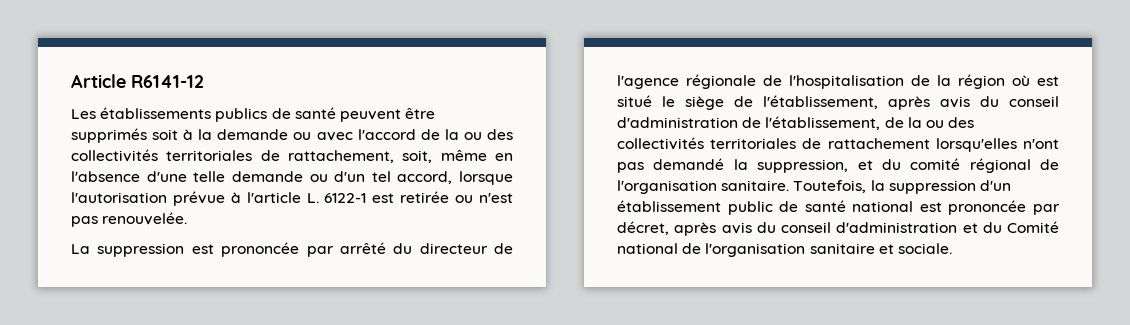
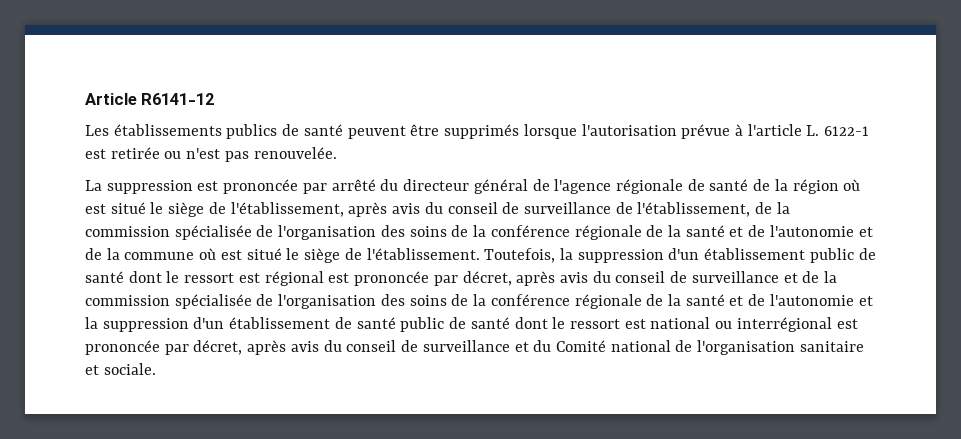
[152,129,513,141] [71,149,513,163] [71,171,453,184] soit à la demande ou avec l'accord de la ou des collectivités territoriales de rattachement, soit, même en l'absence d'une telle demande ou d'un tel accord, -> (520, 131) none
(488, 248) none -> [473,179,528,194] général
[789,75,904,89] l'hospitalisation -> [709,179,749,191] santé
[617,117,738,128] d'administration -> [502,202,611,214] de surveillance
[925,117,975,128] [617,137,1059,152] [617,158,1059,173] [617,180,790,194] ou des collectivités territoriales de rattachement lorsqu'elles n'ont pas demandé la suppression, et du comité régional de l'organisation sanitaire. -> [85,225,873,240] [85,248,480,263] commission spécialisée de l'organisation des soins de la conférence régionale de la santé et de l'autonomie et de la commune où est situé le siège de l'établissement.
[852,200,1060,215] [617,221,958,236] national est prononcée par décret, après avis du conseil d'administration -> [128,271,838,286] [85,294,873,309] [85,317,858,332] [85,340,510,355] dont le ressort est régional est prononcée par décret, après avis du conseil de surveillance et de la commission spécialisée de l'organisation des soins de la conférence régionale de la santé et de l'autonomie et la suppression d'un établissement de santé public de santé dont le ressort est national ou interrégional est prononcée par décret, après avis du conseil de surveillance

